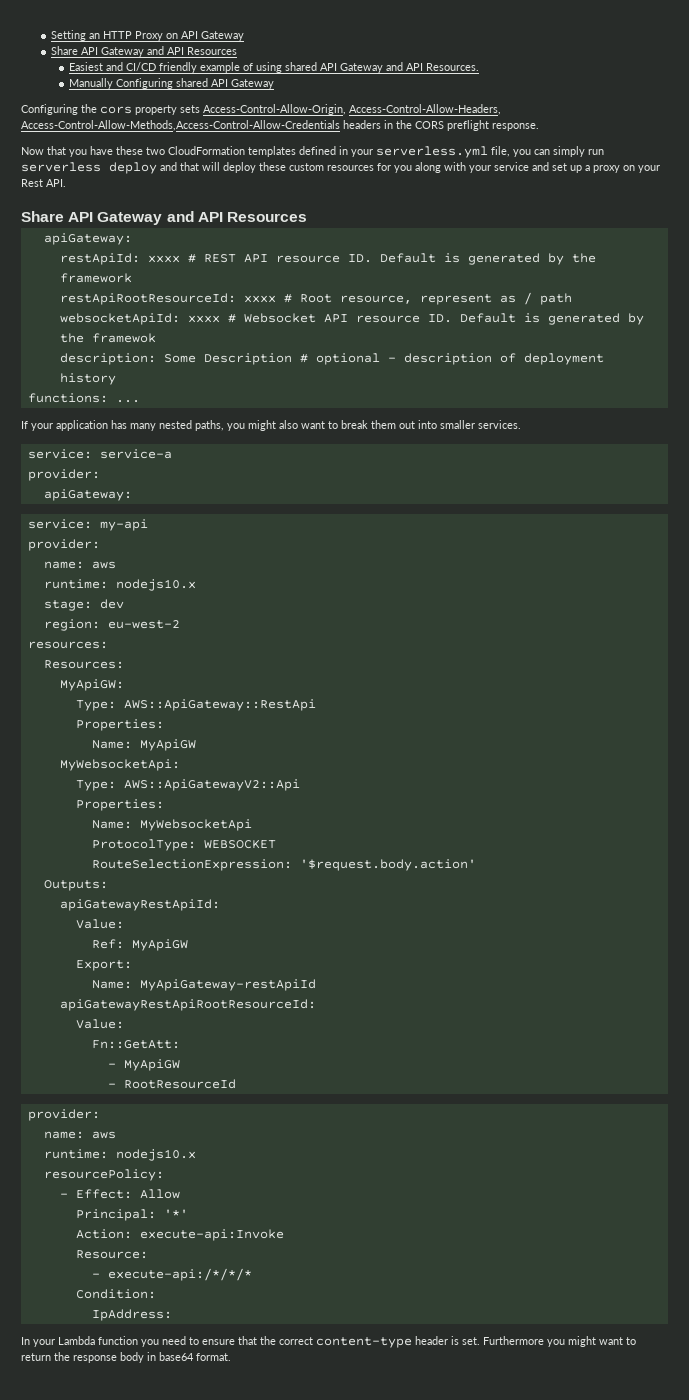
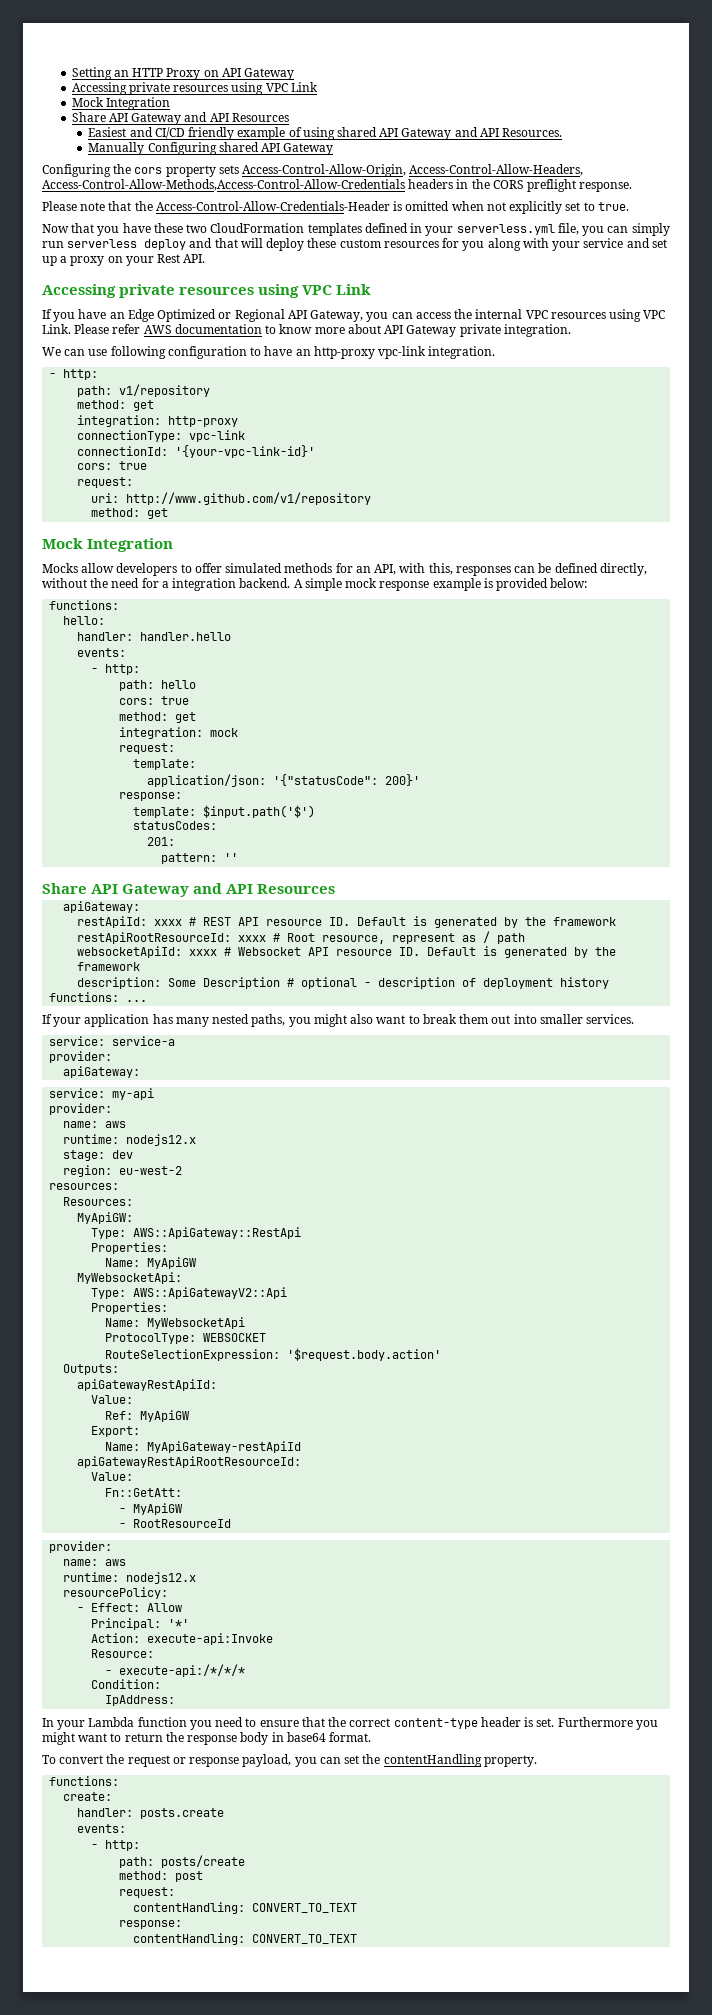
(244, 36) none -> [71,82,318,95] [71,97,170,110] // Accessing private resources using VPC Link // Mock Integration
(539, 127) none -> [42,201,629,214] // Please note that the Access-Control-Allow-Credentials-Header is omitted when not explicitly set to true.
(66, 183) none -> [42,284,372,298] [42,309,666,322] [42,324,571,337] [42,346,496,359] [49,369,99,380] [77,384,211,397] [77,400,155,411] [77,415,239,427] [77,430,246,442] [77,445,316,458] [77,461,148,470] [77,477,134,488] [91,492,372,505] [91,508,169,519] [42,538,174,552] [42,563,647,576] [42,578,588,591] [49,600,120,610] [63,616,106,625] [77,632,232,641] [77,648,127,657] [91,664,141,675] [119,680,197,691] [119,696,190,705] [119,712,197,723] [119,727,239,739] [119,743,176,754] [133,759,197,770] [147,774,421,787] [119,792,183,801] [133,805,316,818] [133,821,218,830] [147,837,176,846] [161,853,239,864] // Accessing private resources using VPC Link // If you have an Edge Optimized or Regional API Gateway, you can access the internal VPC resources using VPC Link. Please refer AWS documentation to know more about API Gateway private integration. // We can use following configuration to have an http-proxy vpc-link integration. // - http: // path: v1/repository // method: get // integration: http-proxy // connectionType: vpc-link // connectionId: '{your-vpc-link-id}' // cors: true // request: // uri: http://www.github.com/v1/repository // method: get // Mock Integration // Mocks allow developers to offer simulated methods for an API, with this, responses can be defined directly, without the need for a integration backend. A simple mock response example is provided below: // functions: // hello: // handler: handler.hello // events: // - http: // path: hello // cors: true // method: get // integration: mock // request: // template: // application/json: '{"statusCode": 200}' // response: // template: $input.path('$') // statusCodes: // 201: // pattern: ''
[91,333,156,343] framewok -> [77,962,141,971] framework
[115,579,196,591] nodejs10.x -> [126,1134,197,1146] nodejs12.x
[115,1149,196,1161] nodejs10.x -> [126,1572,197,1584] nodejs12.x
(231, 1357) none -> [42,1754,537,1767] [49,1776,120,1786] [63,1792,113,1801] [77,1808,225,1819] [77,1824,127,1833] [91,1840,141,1851] [119,1855,246,1868] [119,1871,204,1882] [119,1887,176,1898] [133,1902,358,1914] [119,1920,183,1929] [133,1933,358,1945] // To convert the request or response payload, you can set the contentHandling property. // functions: // create: // handler: posts.create // events: // - http: // path: posts/create // method: post // request: // contentHandling: CONVERT_TO_TEXT // response: // contentHandling: CONVERT_TO_TEXT

